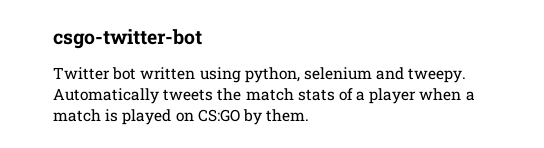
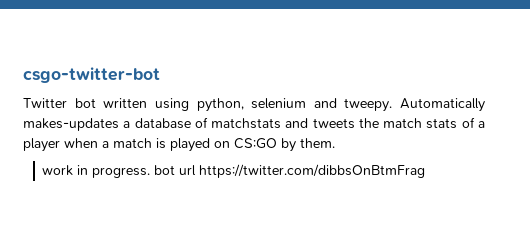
(159, 96) none -> [23,117,309,131] makes-updates a database of matchstats and
(310, 115) none -> [42,164,426,178] // work in progress. bot url https://twitter.com/dibbsOnBtmFrag

